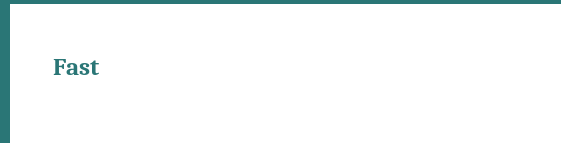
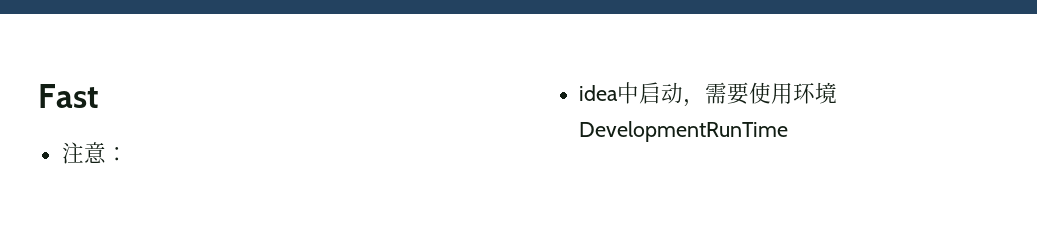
(100, 67) none -> [61,142,128,164] [579,82,838,107] [579,121,789,142] // 注意： // idea中启动，需要使用环境DevelopmentRunTime

